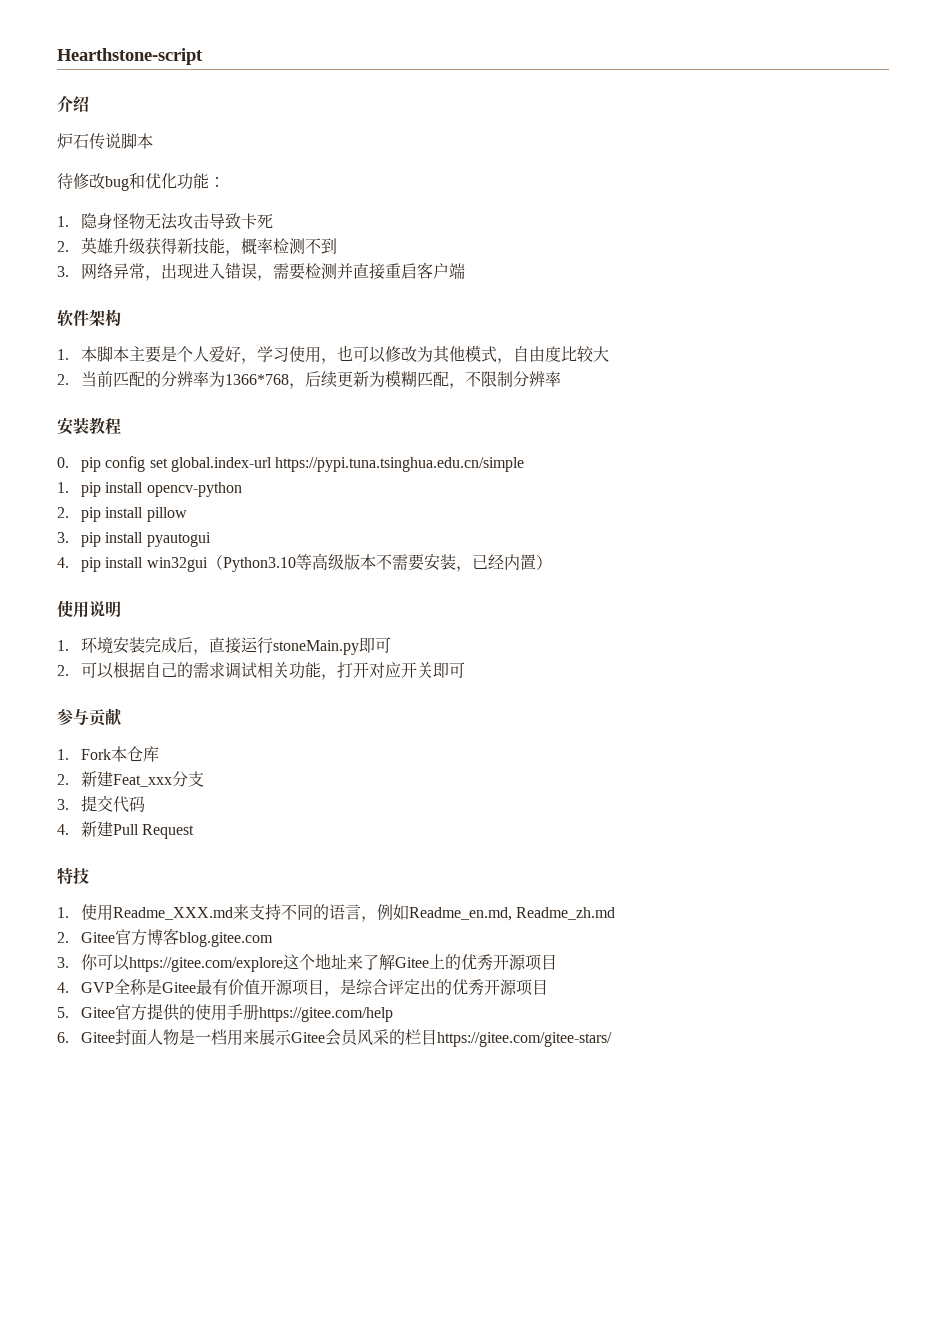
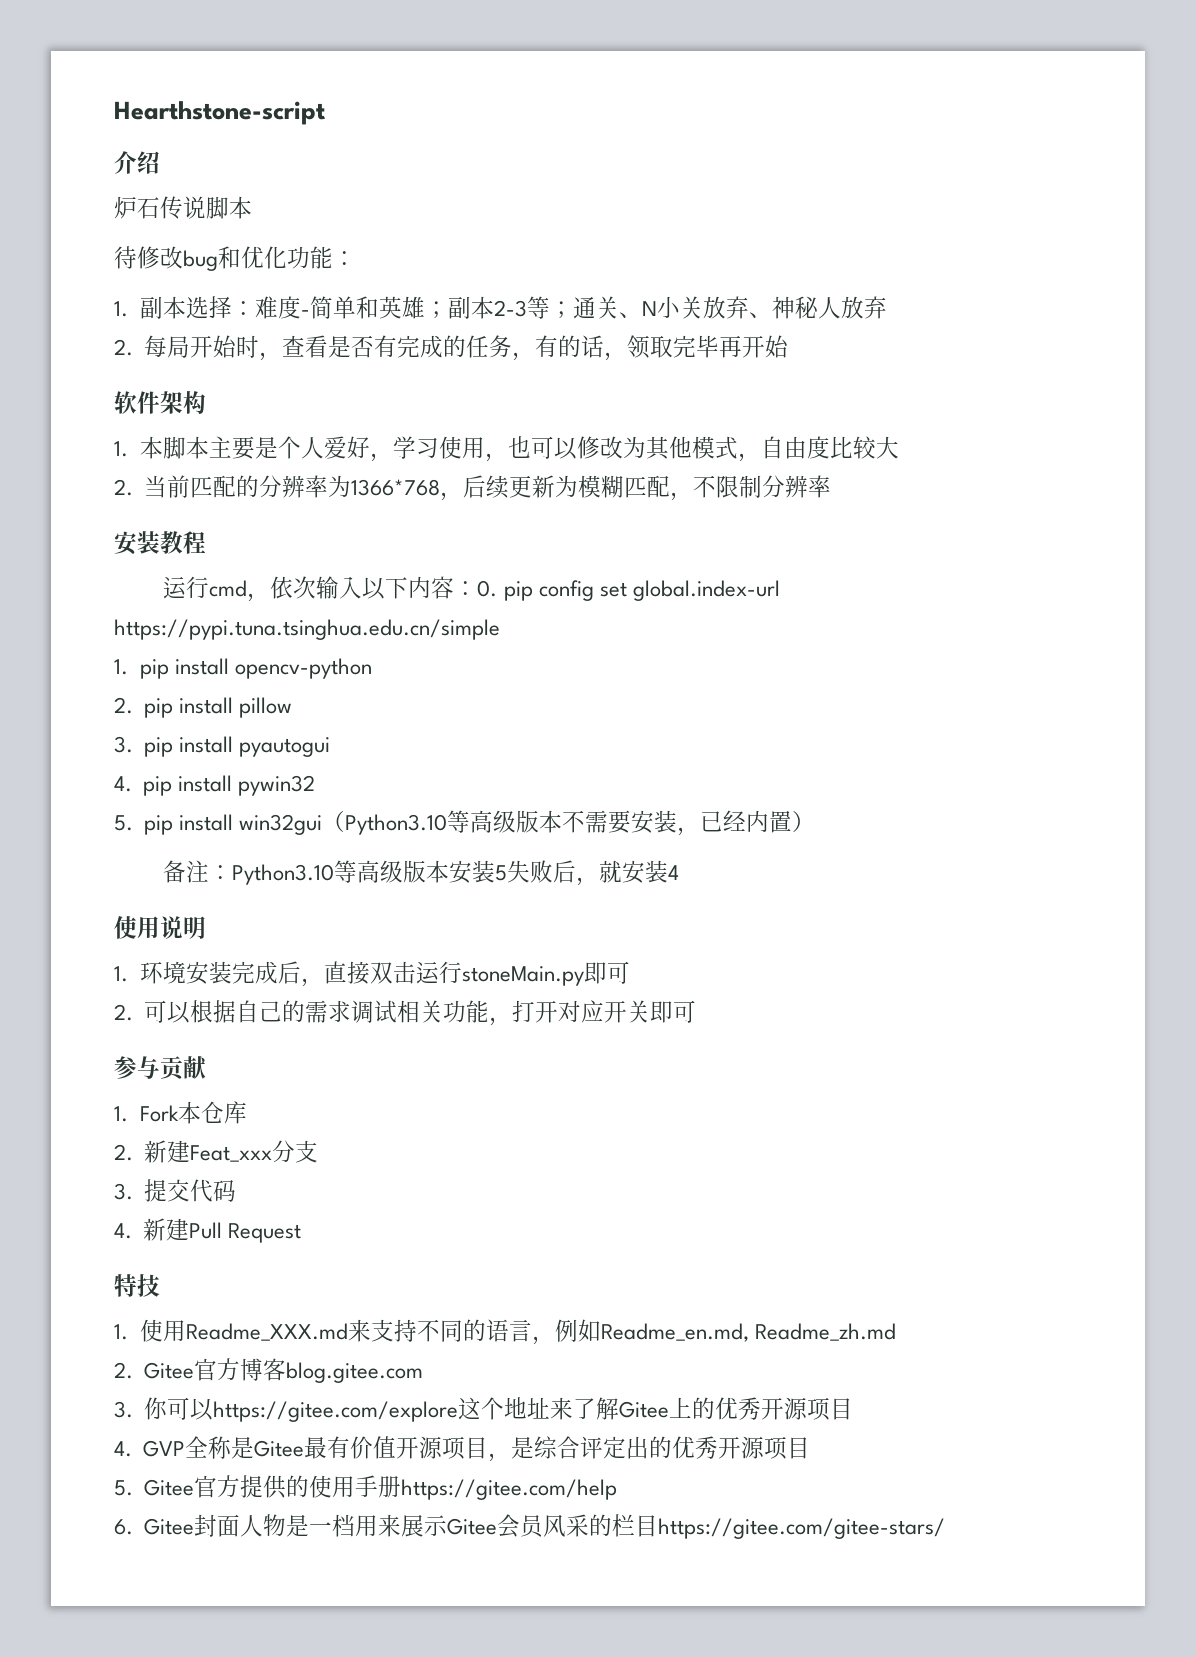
[80,213,273,230] [57,237,337,256] [57,262,465,281] 隐身怪物无法攻击导致卡死 // 2.英雄升级获得新技能，概率检测不到 // 3.网络异常，出现进入错误，需要检测并直接重启客户端 -> [139,296,887,319] [114,335,790,361] 副本选择：难度-简单和英雄；副本2-3等；通关、N小关放弃、神秘人放弃 // 2.每局开始时，查看是否有完成的任务，有的话，领取完毕再开始
(121, 426) none -> [163,576,478,602] 运行cmd，依次输入以下内容：
(144, 562) none -> [238,775,316,796] [114,814,234,835] pywin32 // 5. pip install
(552, 562) none -> [163,860,680,886] // 备注：Python3.10等高级版本安装5失败后，就安装4
(241, 645) none -> [369,961,416,984] 双击

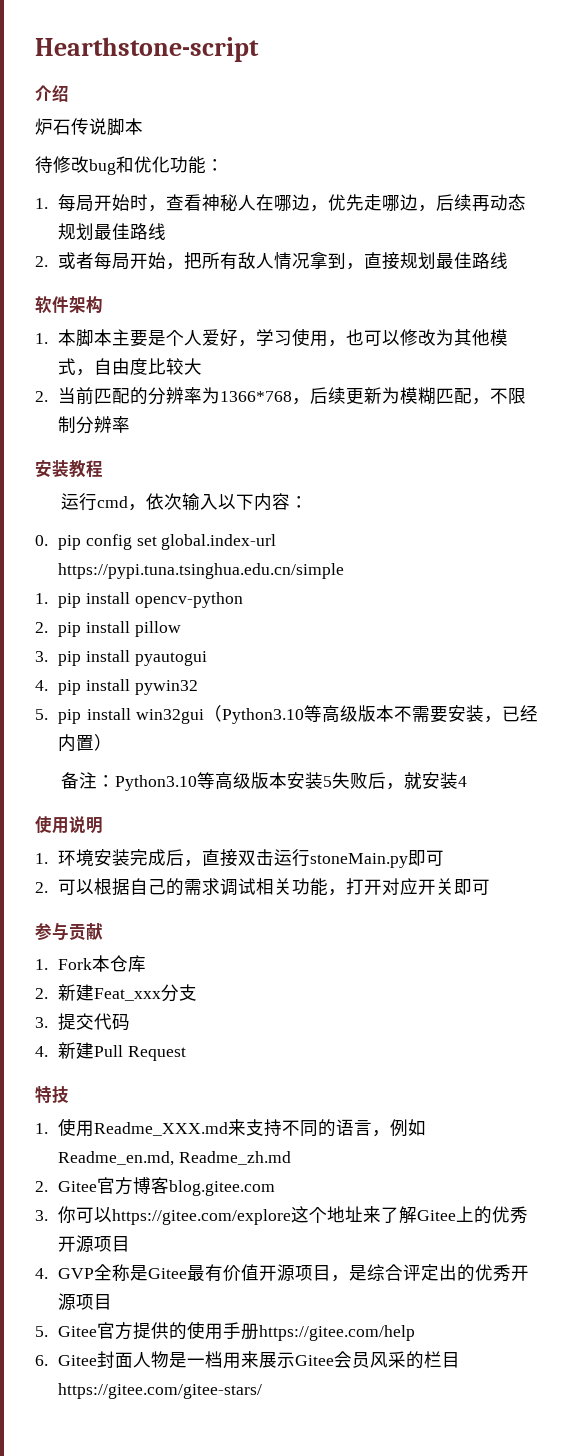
[139,296,887,319] [114,335,790,361] 副本选择：难度-简单和英雄；副本2-3等；通关、N小关放弃、神秘人放弃 // 2.每局开始时，查看是否有完成的任务，有的话，领取完毕再开始 -> [58,194,527,212] [58,223,167,240] [35,252,509,270] 每局开始时，查看神秘人在哪边，优先走哪边，后续再动态规划最佳路线 // 2.或者每局开始，把所有敌人情况拿到，直接规划最佳路线
(478, 588) none -> (308, 502) //

